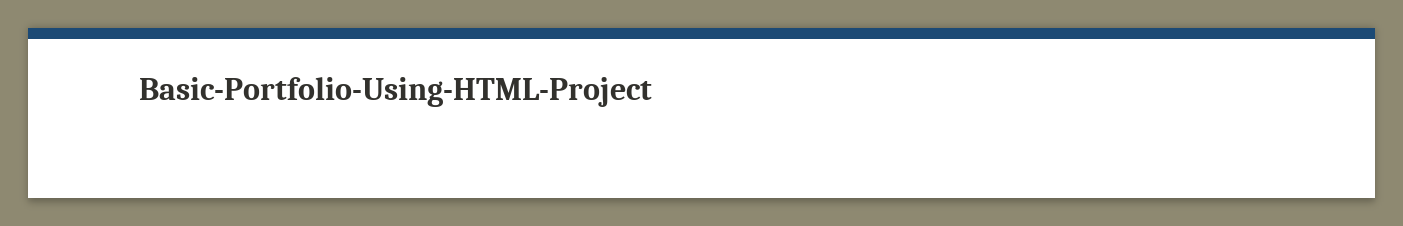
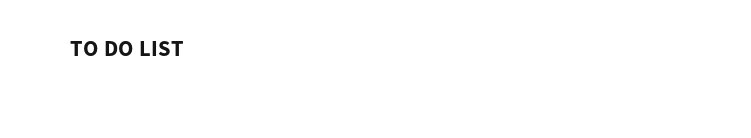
[139,77,652,107] Basic-Portfolio-Using-HTML-Project -> [70,41,185,56] TO DO LIST

